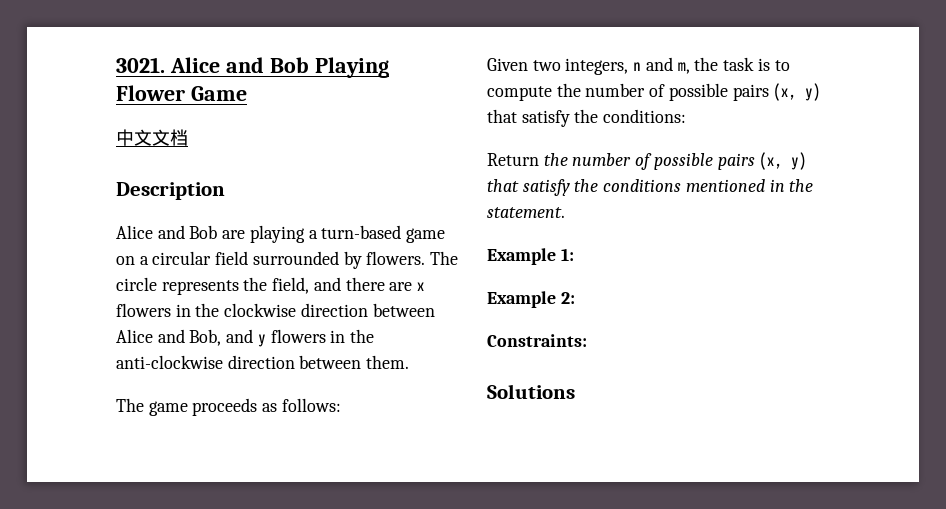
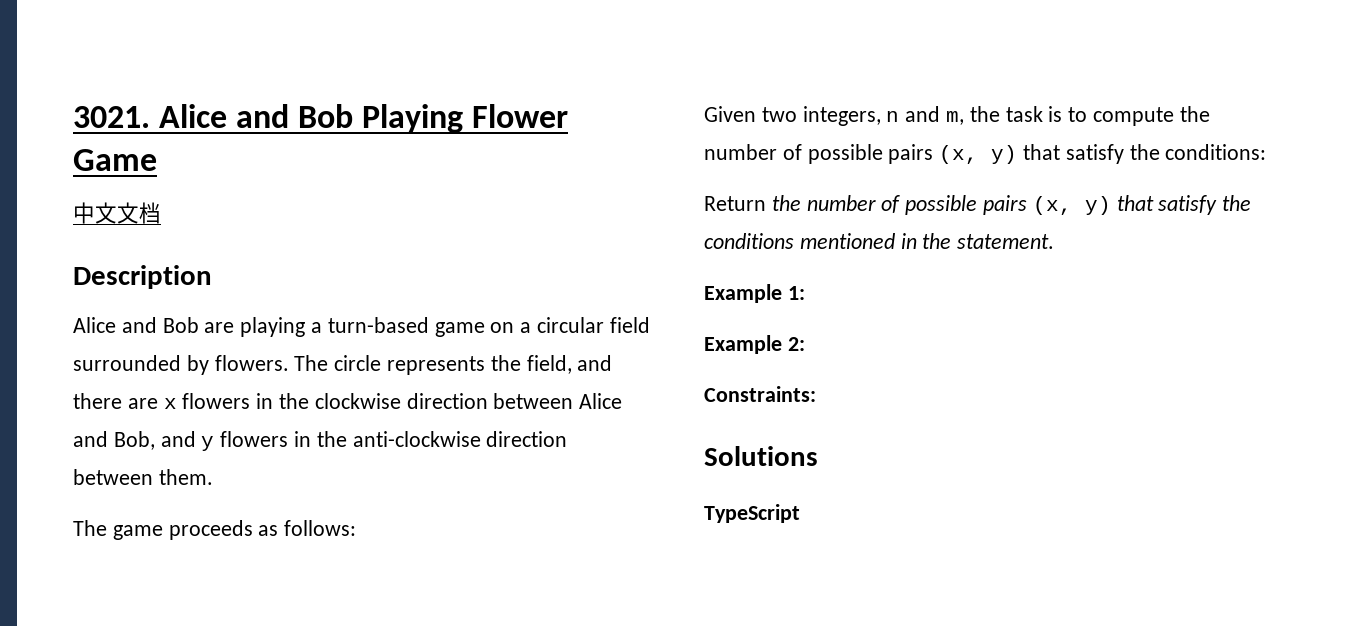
(575, 391) none -> [704,504,800,523] // TypeScript

